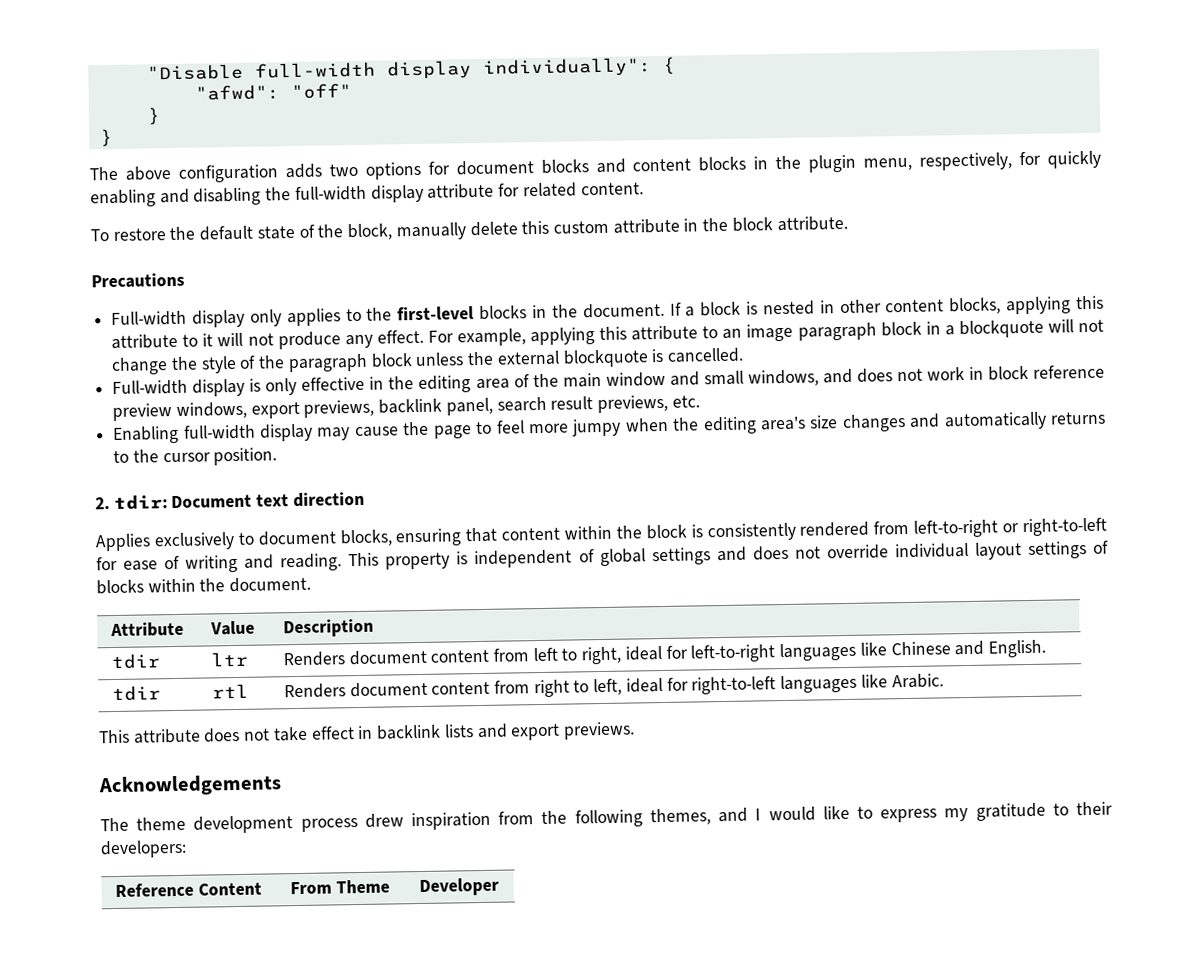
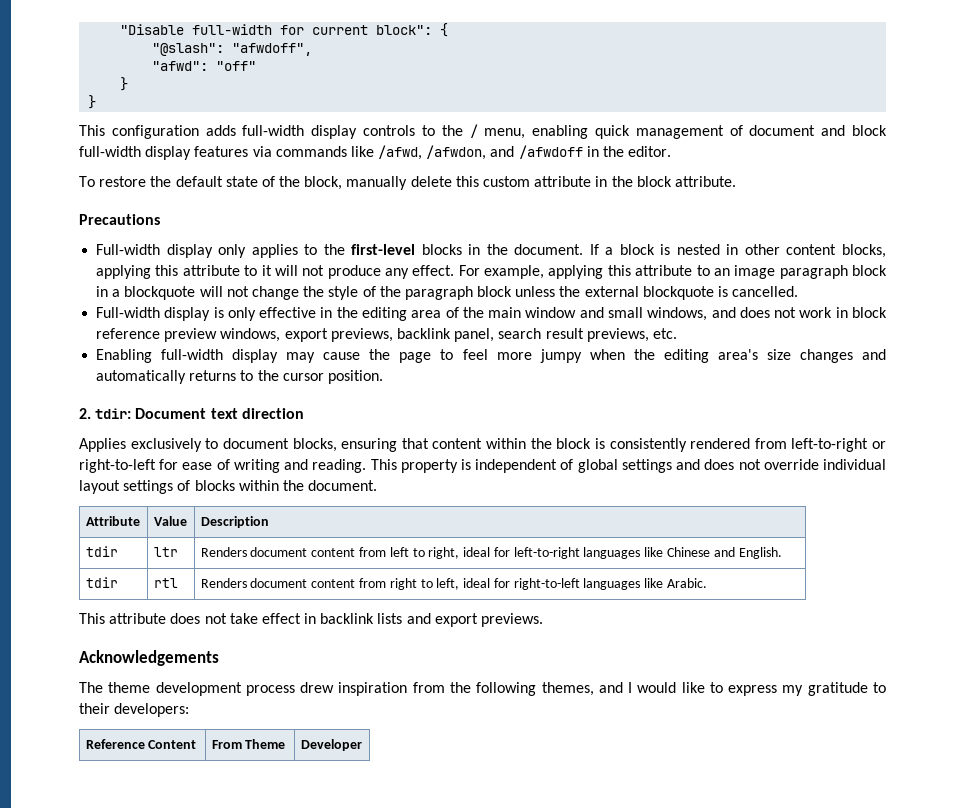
[386,57,652,80] display individually": -> [280,25,433,35] for current block":
(676, 65) none -> [152,43,313,56] // "@slash": "afwdoff",
[89,150,1102,183] [90,182,644,208] The above configuration adds two options for document blocks and content blocks in the plugin menu, respectively, for quickly enabling and disabling the full-width display attribute for related content. -> [79,124,887,139] [79,145,672,160] This configuration adds full-width display controls to the / menu, enabling quick management of document and block full-width display features via commands like /afwd, /afwdon, and /afwdoff in the editor.

